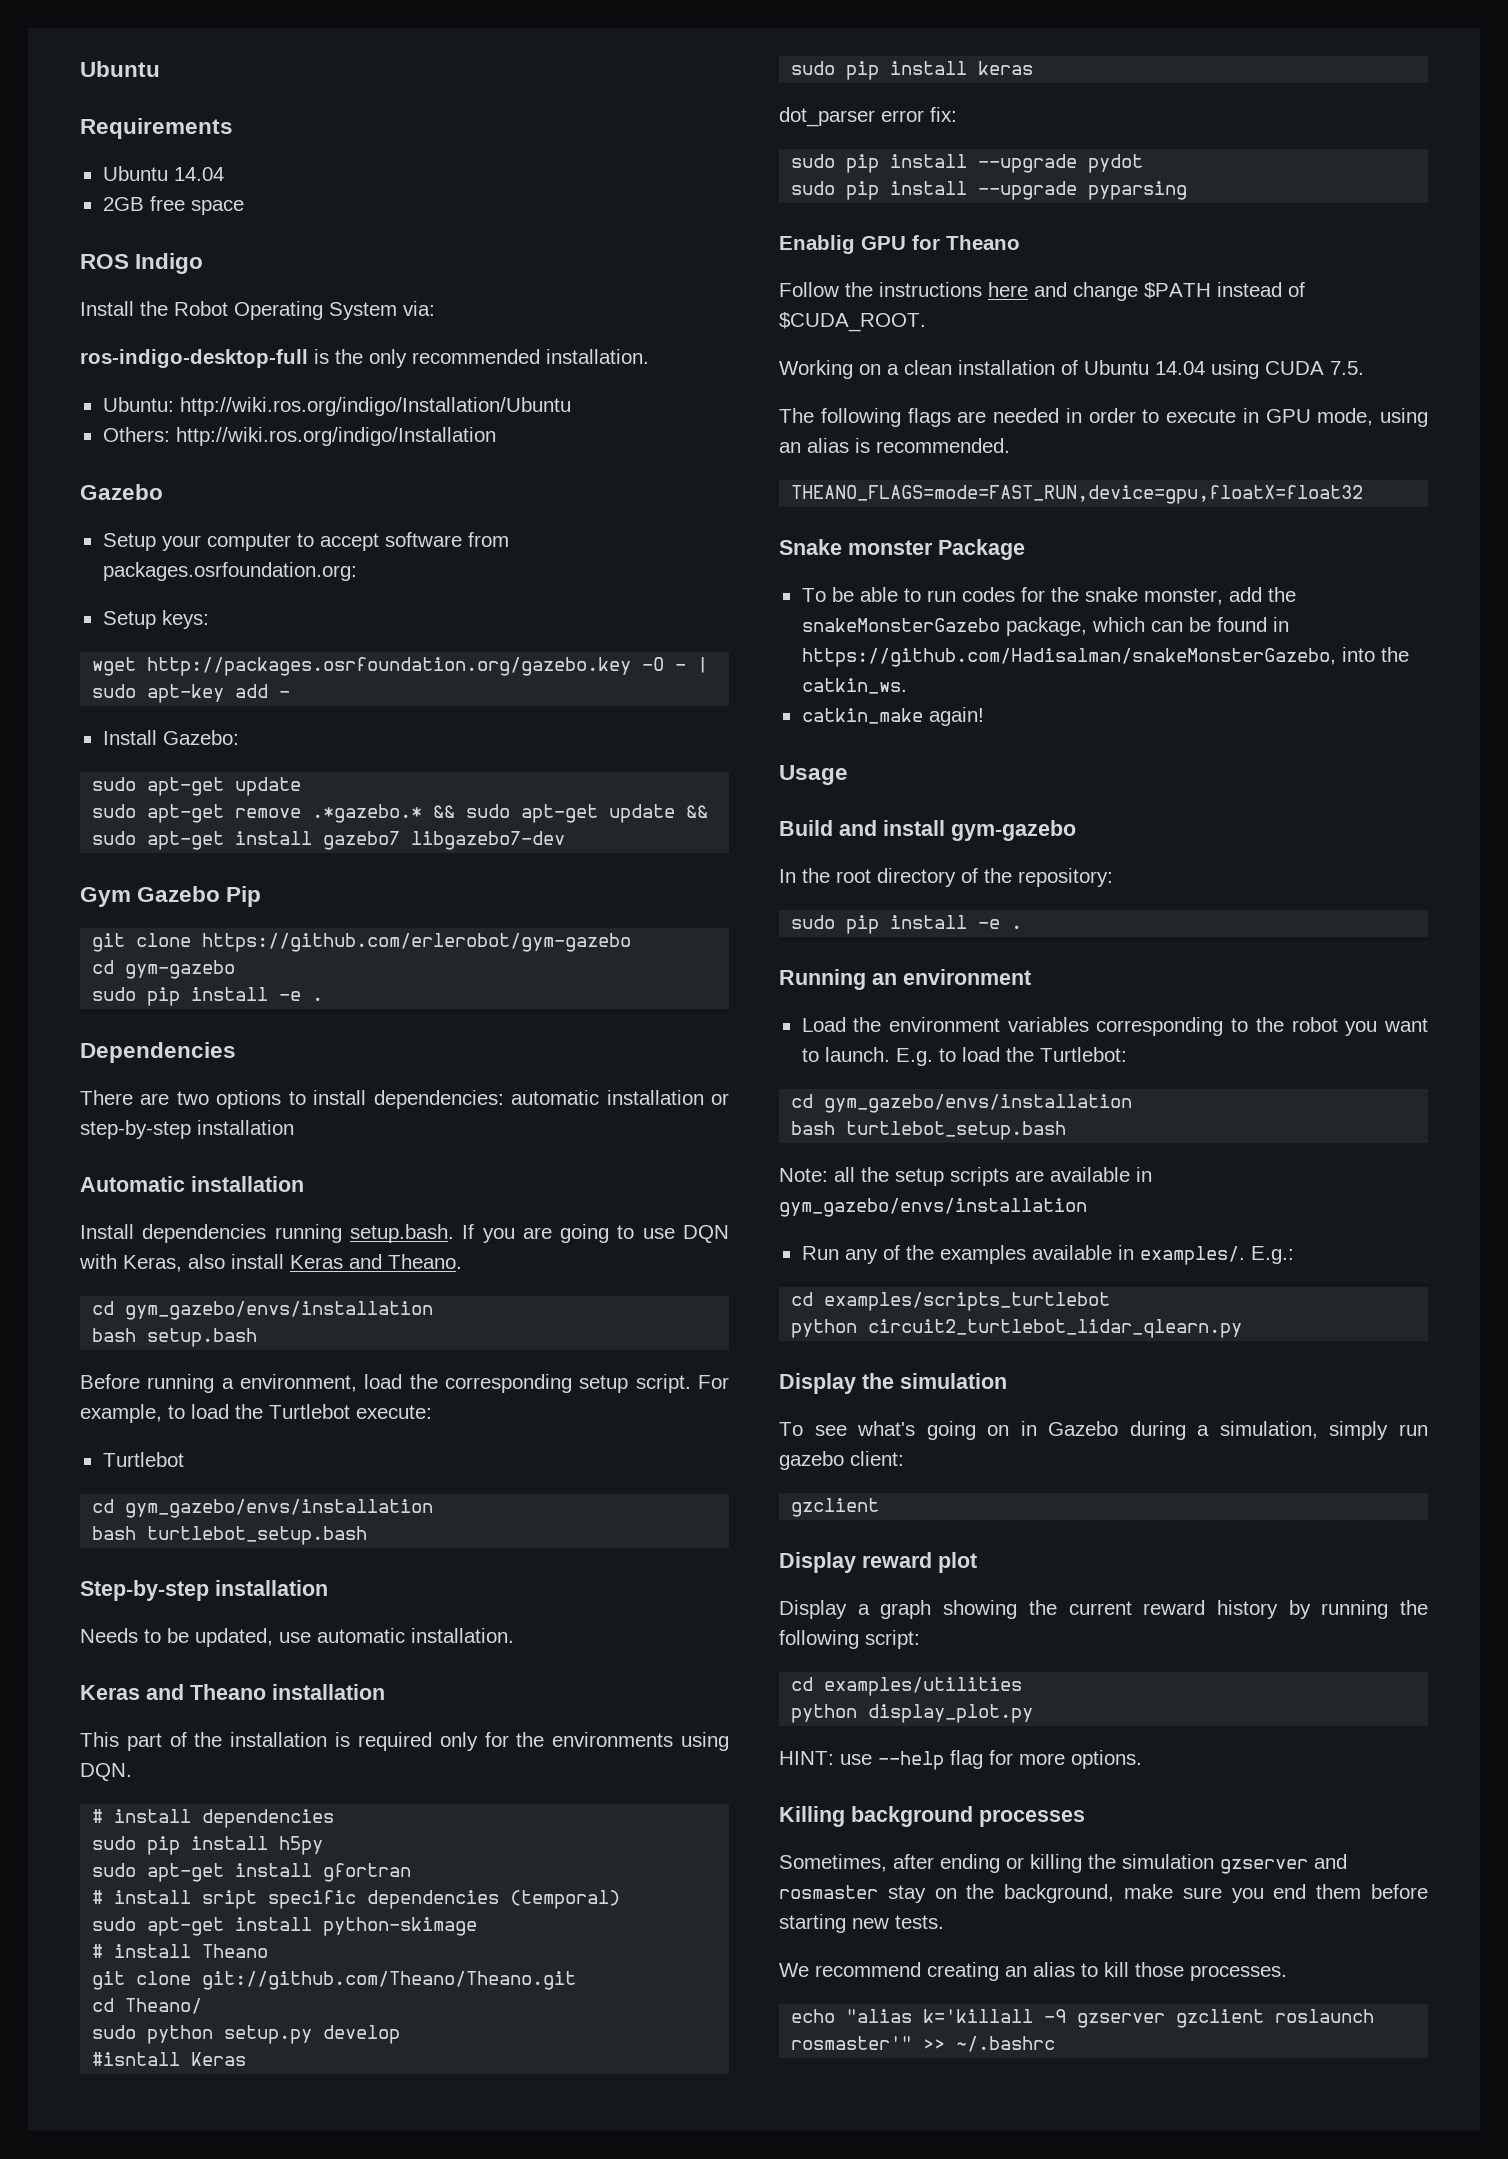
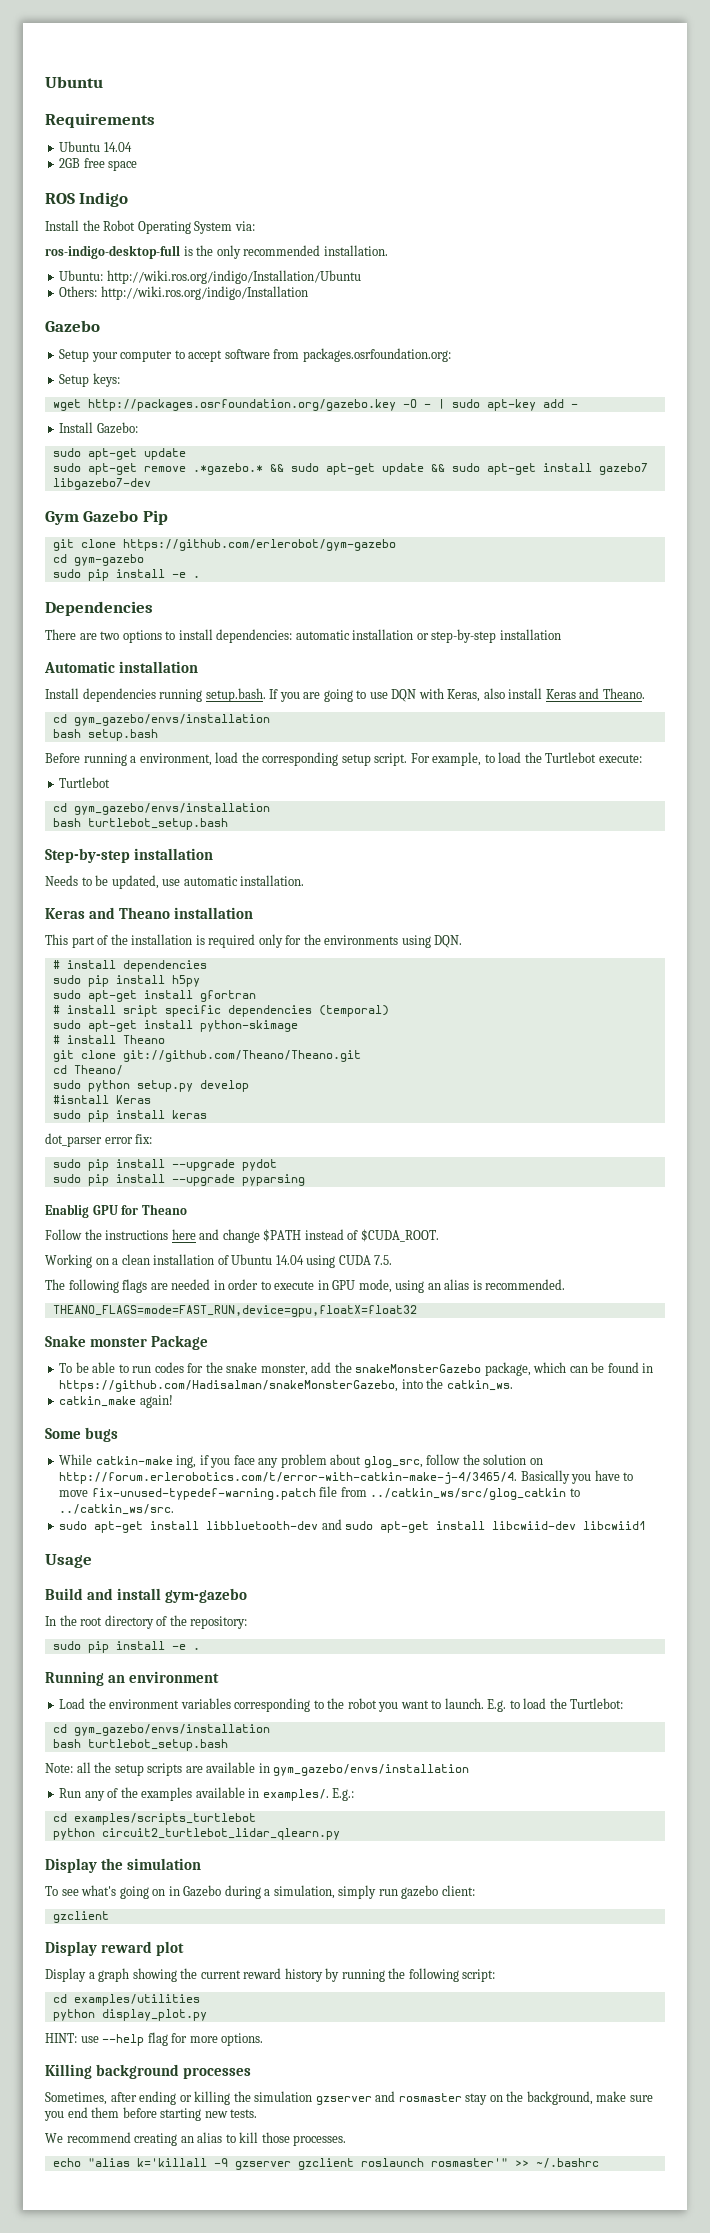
(984, 716) none -> [45,1427,118,1442] [59,1454,543,1468] [59,1470,634,1484] [59,1486,580,1500] [59,1504,175,1515] [59,1519,647,1533] // Some bugs // While catkin-make ing, if you face any problem about glog_src, follow the solution on http://forum.erlerobotics.com/t/error-with-catkin-make-j-4/3465/4. Basically you have to move fix-unused-typedef-warning.patch file from ../catkin_ws/src/glog_catkin to ../catkin_ws/src. // sudo apt-get install libbluetooth-dev and sudo apt-get install libcwiid-dev libcwiid1

